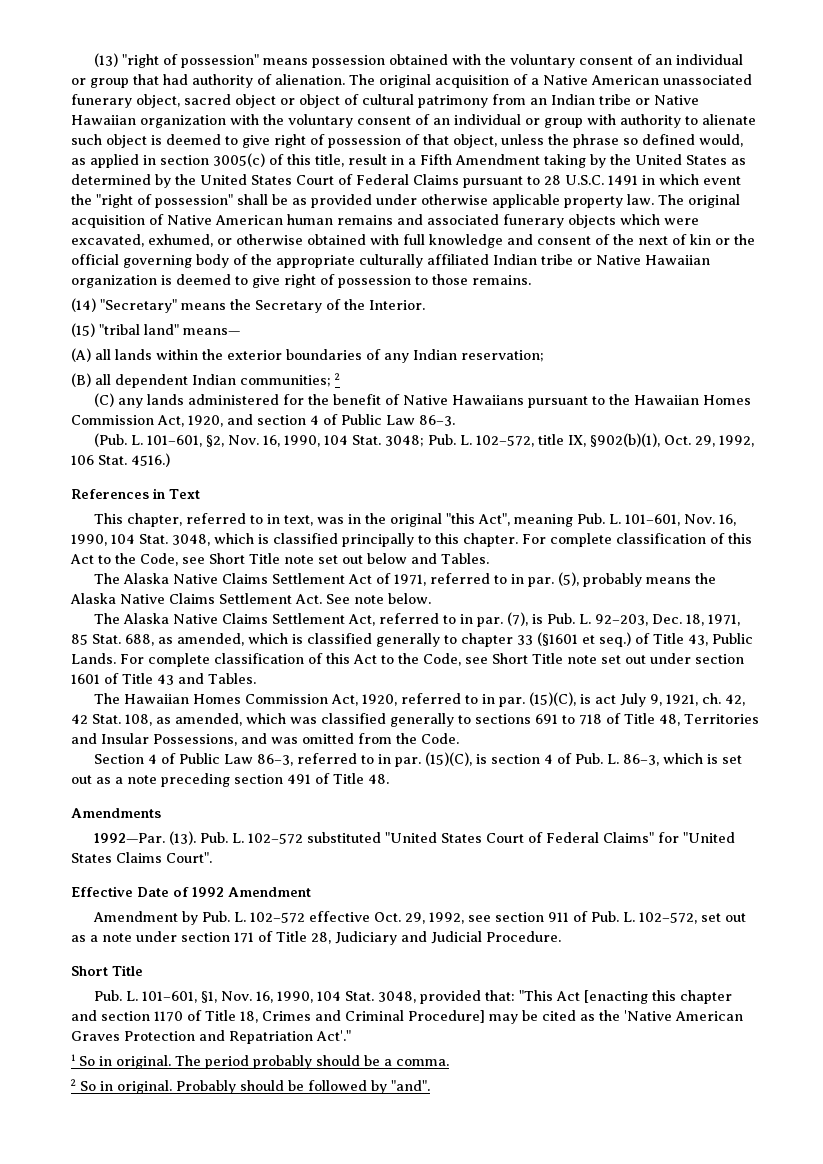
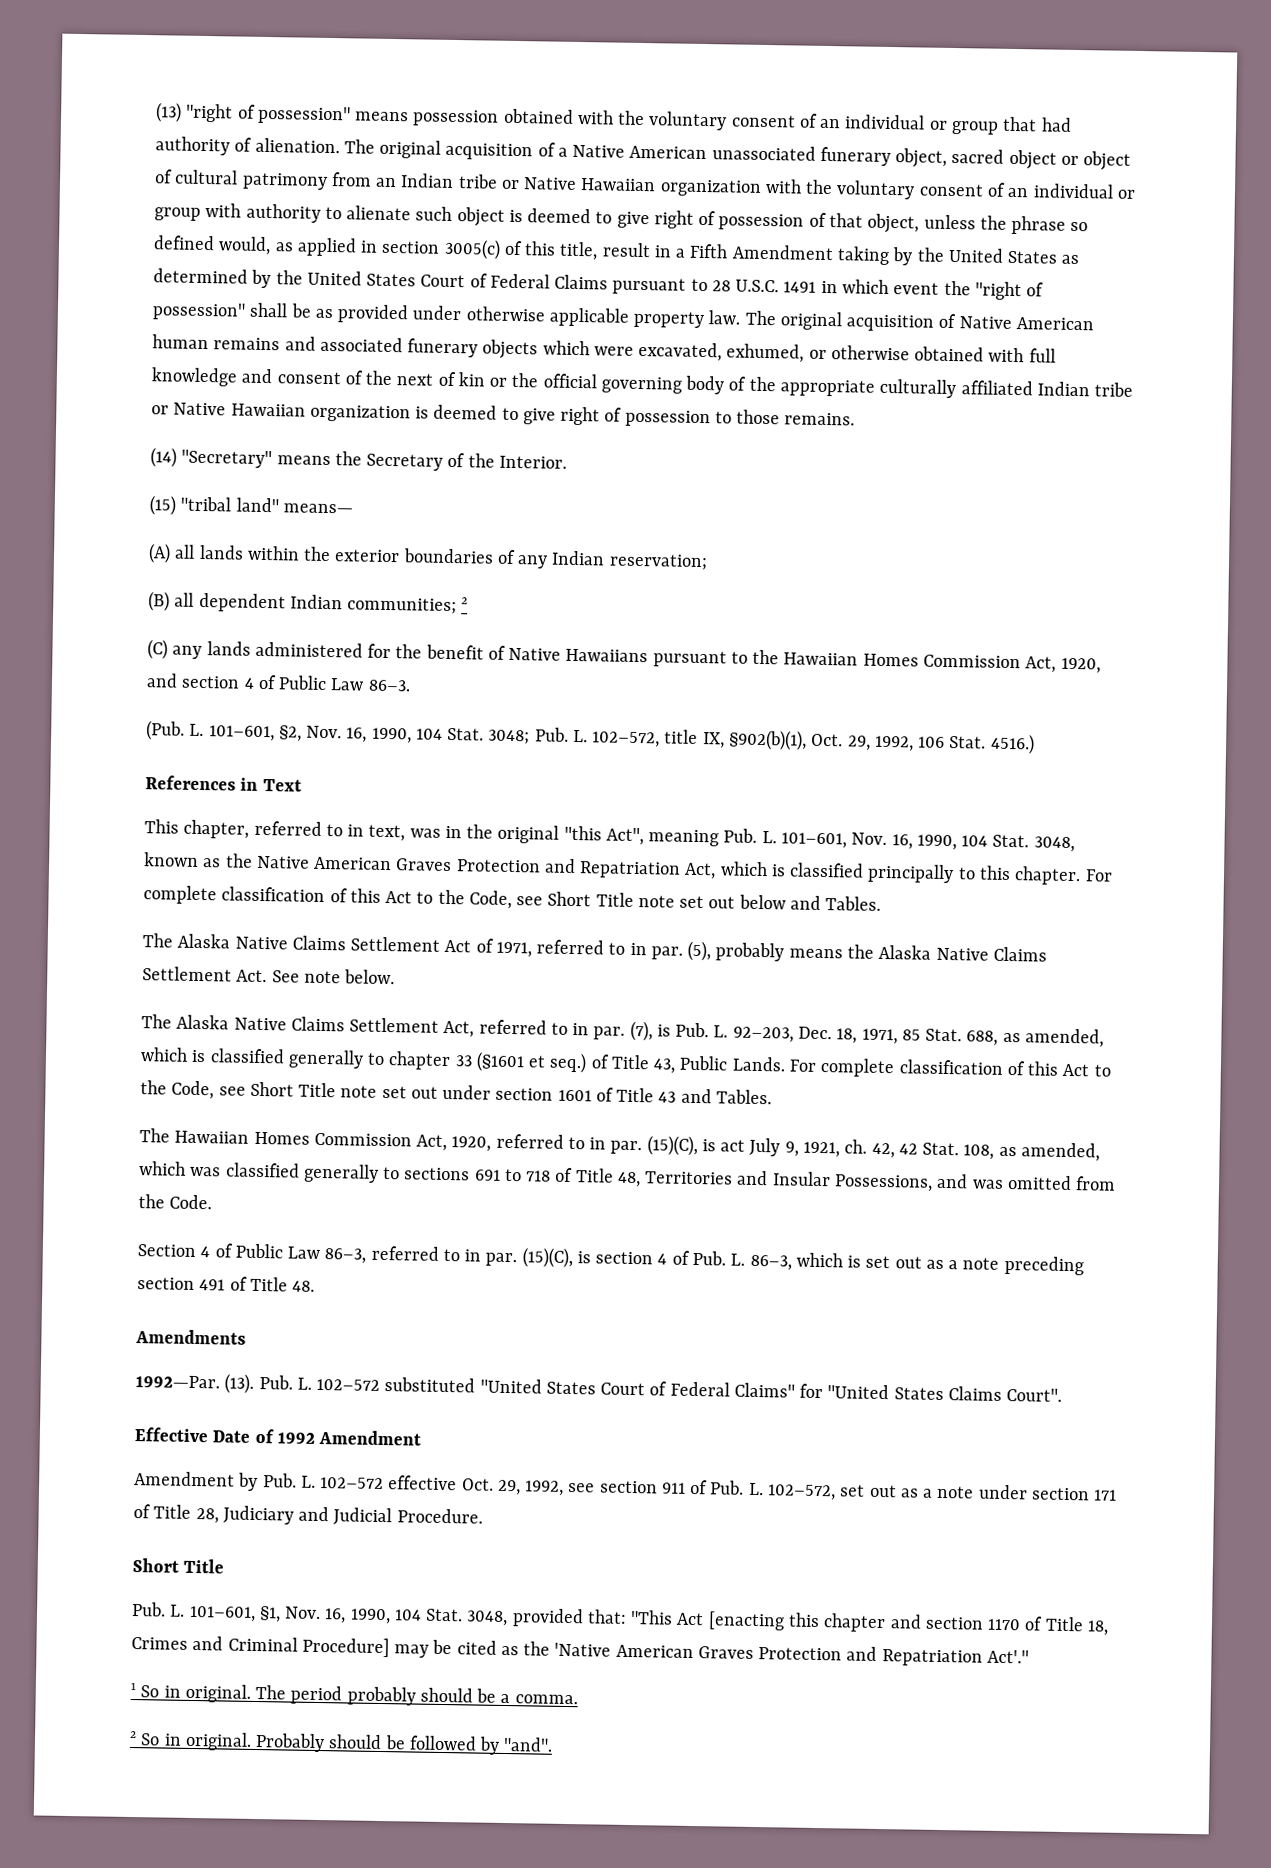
(210, 540) none -> [144,852,717,880] known as the Native American Graves Protection and Repatriation Act,

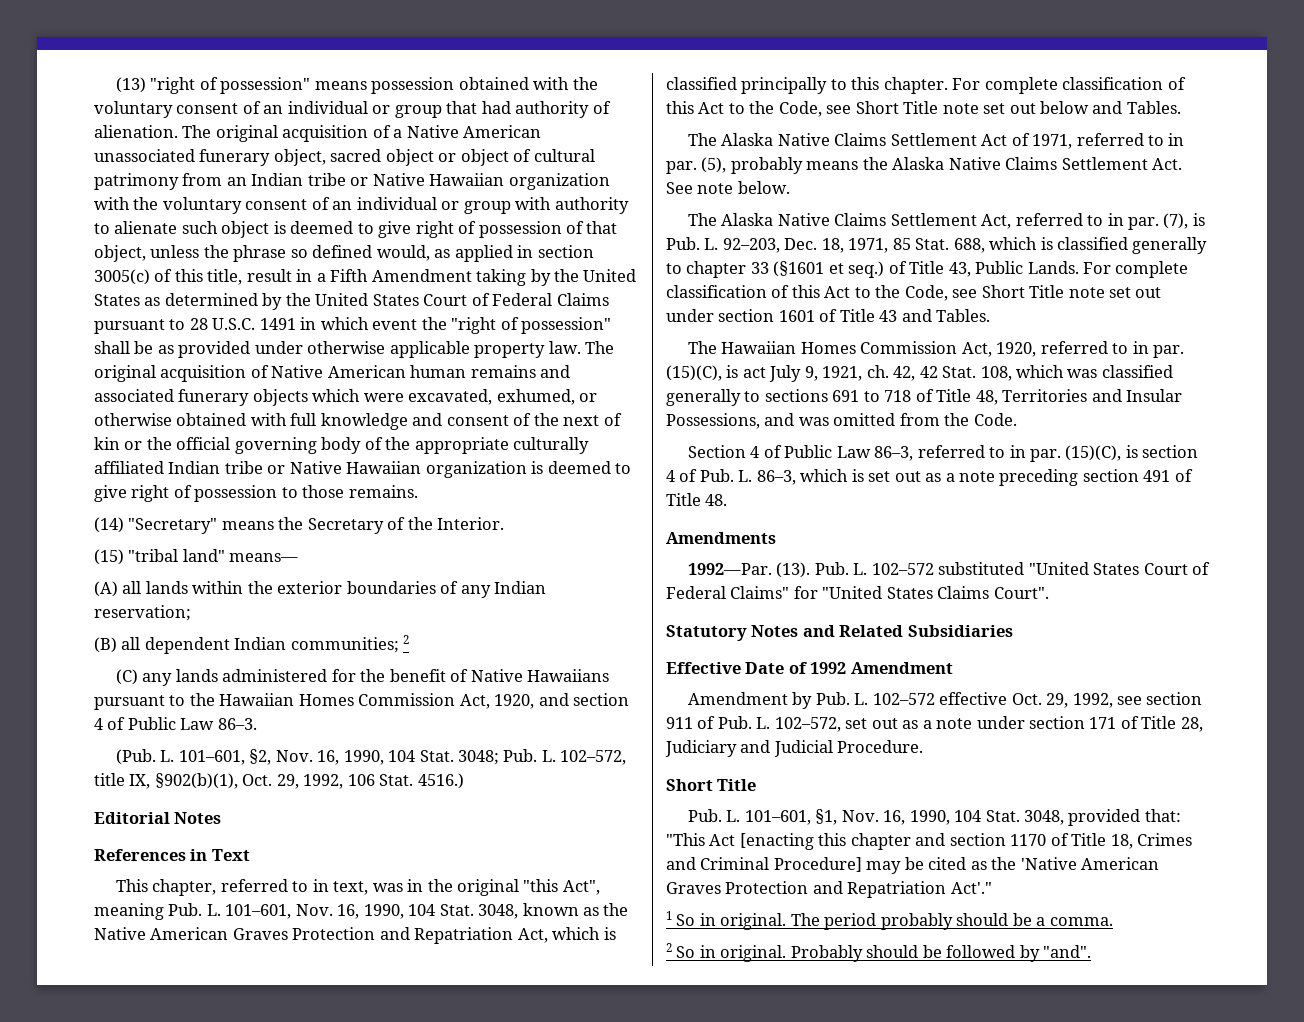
(1035, 744) none -> [94,812,222,824] // Editorial Notes
[1002,1028,1104,1048] as amended, -> (985, 245) none
[998,1142,1100,1162] as amended, -> (1012, 373) none
(1063, 1395) none -> [666,625,1013,641] // Statutory Notes and Related Subsidiaries

